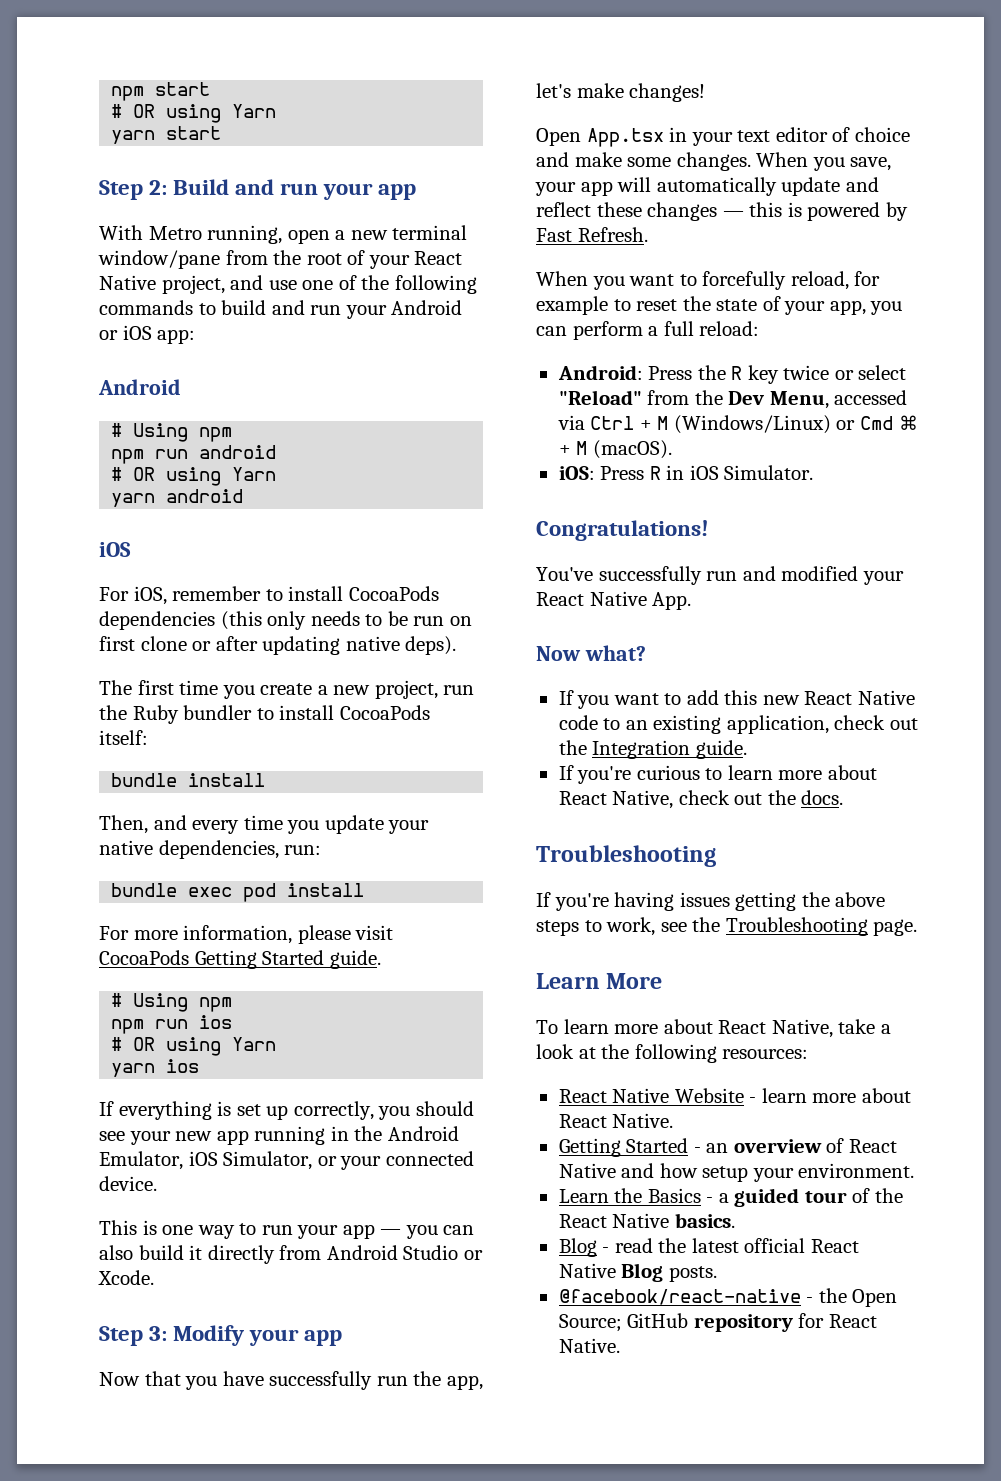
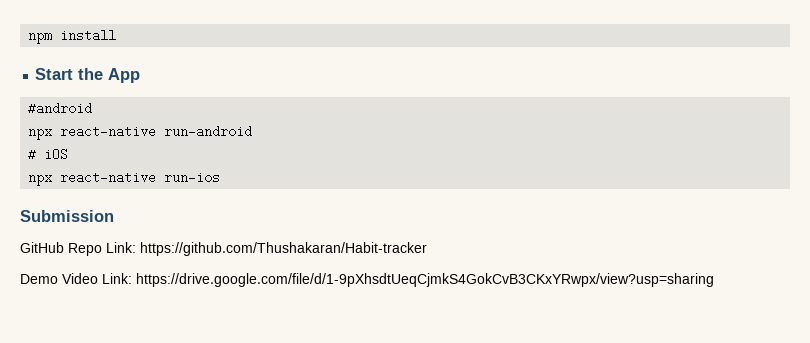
[111,82,211,101] [111,104,277,123] [111,126,222,144] [99,179,417,200] [99,225,468,244] [98,250,463,269] [99,275,477,294] [99,300,463,319] [99,325,196,344] [98,379,181,395] [111,423,233,442] [111,445,277,464] [111,467,277,486] [111,489,244,507] [99,542,131,557] [99,586,439,605] [99,611,472,630] [99,636,457,655] [99,680,475,699] [99,705,430,724] [99,730,148,745] [111,773,266,787] [99,815,430,834] [99,840,322,859] [111,883,365,902] [99,925,394,944] [99,950,381,969] [111,993,233,1012] [111,1015,233,1034] [111,1037,277,1056] [111,1059,200,1077] [99,1101,474,1120] [99,1126,459,1145] [99,1151,474,1170] [99,1176,157,1191] [99,1220,475,1239] [99,1245,483,1264] [98,1270,154,1285] [99,1325,343,1346] [99,1371,483,1390] [536,83,706,102] [536,127,910,147] [536,152,892,171] [535,177,879,196] [536,202,908,221] [536,227,648,242] [536,271,881,290] [536,296,903,315] [536,321,760,340] [557,365,907,384] [558,390,908,409] [557,415,918,434] [558,440,672,459] [558,465,814,480] [536,520,709,541] [536,566,904,585] [536,591,692,610] [536,645,646,661] [558,690,915,709] [558,715,918,734] [558,740,747,759] [558,765,877,784] [558,790,844,809] [536,845,716,867] [536,892,886,911] [536,917,918,936] [536,973,663,989] [536,1019,891,1038] [536,1044,809,1063] [558,1088,911,1103] [558,1113,674,1128] [558,1138,897,1157] [558,1163,915,1182] [558,1188,903,1207] [558,1213,735,1228] [558,1238,859,1257] [558,1263,717,1282] [558,1288,898,1307] [558,1313,877,1332] [558,1338,620,1353] npm start // # OR using Yarn // yarn start // Step 2: Build and run your app // With Metro running, open a new terminal window/pane from the root of your React Native project, and use one of the following commands to build and run your Android or iOS app: // Android // # Using npm // npm run android // # OR using Yarn // yarn android // iOS // For iOS, remember to install CocoaPods dependencies (this only needs to be run on first clone or after updating native deps). // The first time you create a new project, run the Ruby bundler to install CocoaPods itself: // bundle install // Then, and every time you update your native dependencies, run: // bundle exec pod install // For more information, please visit CocoaPods Getting Started guide. // # Using npm // npm run ios // # OR using Yarn // yarn ios // If everything is set up correctly, you should see your new app running in the Android Emulator, iOS Simulator, or your connected device. // This is one way to run your app — you can also build it directly from Android Studio or Xcode. // Step 3: Modify your app // Now that you have successfully run the app, let's make changes! // Open App.tsx in your text editor of choice and make some changes. When you save, your app will automatically update and reflect these changes — this is powered by Fast Refresh. // When you want to forcefully reload, for example to reset the state of your app, you can perform a full reload: // Android: Press the R key twice or select "Reload" from the Dev Menu, accessed via Ctrl + M (Windows/Linux) or Cmd ⌘ + M (macOS). // iOS: Press R in iOS Simulator. // Congratulations! // You've successfully run and modified your React Native App. // Now what? // If you want to add this new React Native code to an existing application, check out the Integration guide. // If you're curious to learn more about React Native, check out the docs. // Troubleshooting // If you're having issues getting the above steps to work, see the Troubleshooting page. // Learn More // To learn more about React Native, take a look at the following resources: // React Native Website - learn more about React Native. // Getting Started - an overview of React Native and how setup your environment. // Learn the Basics - a guided tour of the React Native basics. // Blog - read the latest official React Native Blog posts. // @facebook/react-native - the Open Source; GitHub repository for React Native. -> [28,29,117,44] [35,68,141,83] [28,102,93,115] [28,125,253,140] [28,148,69,161] [28,171,221,186] [20,210,114,222] [20,242,427,256] [20,273,714,287] npm install // Start the App // #android // npx react-native run-android // # iOS // npx react-native run-ios // Submission // GitHub Repo Link: https://github.com/Thushakaran/Habit-tracker // Demo Video Link: https://drive.google.com/file/d/1-9pXhsdtUeqCjmkS4GokCvB3CKxYRwpx/view?usp=sharing

